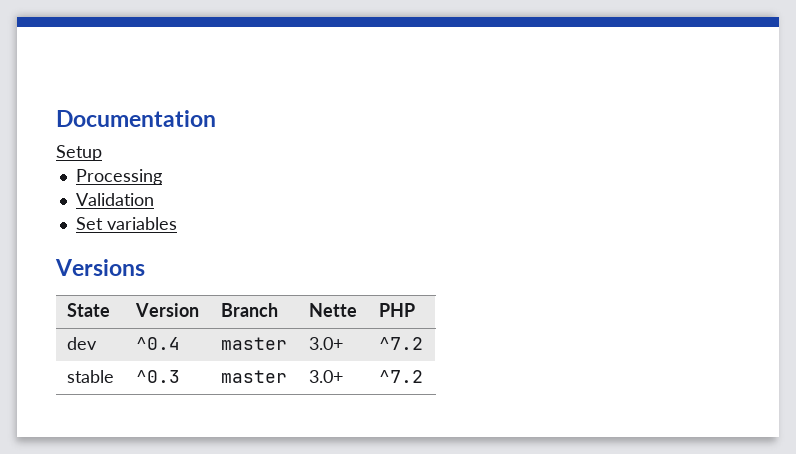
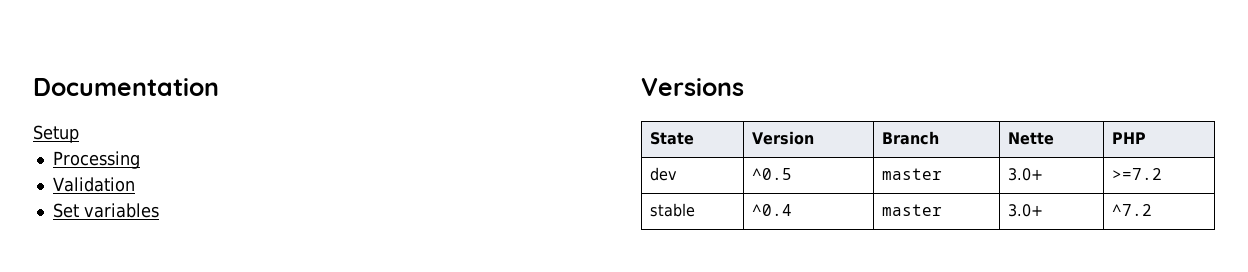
(97, 343) none -> [752,168,793,180] [882,168,943,180] [1008,168,1044,181] [1112,168,1163,180] [650,203,696,217] | ^0.5 | master | 3.0+ | >=7.2 // stable
[66,370,114,383] [135,370,180,383] [220,370,287,383] [308,370,343,383] [378,370,423,383] // stable | ^0.3 | master | 3.0+ | ^7.2 -> (1153, 210) none

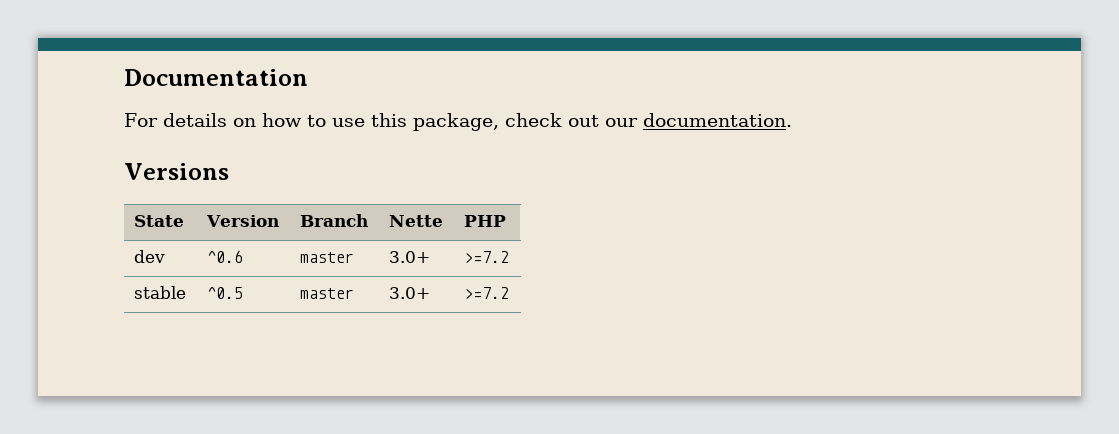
[33,125,79,143] [52,151,140,169] [52,177,135,192] [52,203,159,218] Setup // Processing // Validation // Set variables -> [124,113,792,131] For details on how to use this package, check out our documentation.
[752,168,793,180] ^0.5 -> [207,250,244,263] ^0.6
[752,204,793,216] [882,204,943,216] [1008,204,1044,217] [1112,204,1153,216] ^0.4 | master | 3.0+ | ^7.2 -> [207,287,244,299] [300,288,355,299] [389,287,431,299] [464,287,510,299] ^0.5 | master | 3.0+ | >=7.2

